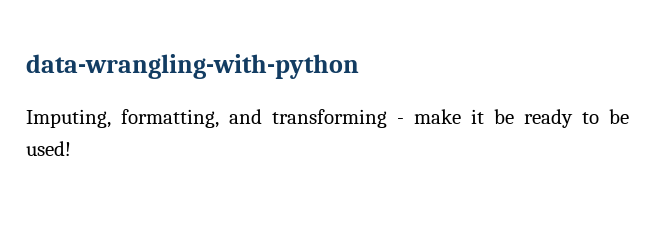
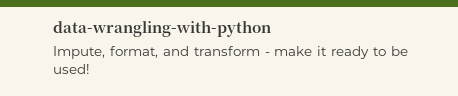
[26,109,387,128] Imputing, formatting, and transforming -> [53,46,260,59] Impute, format, and transform
[494,109,514,124] be -> (328, 51) none

